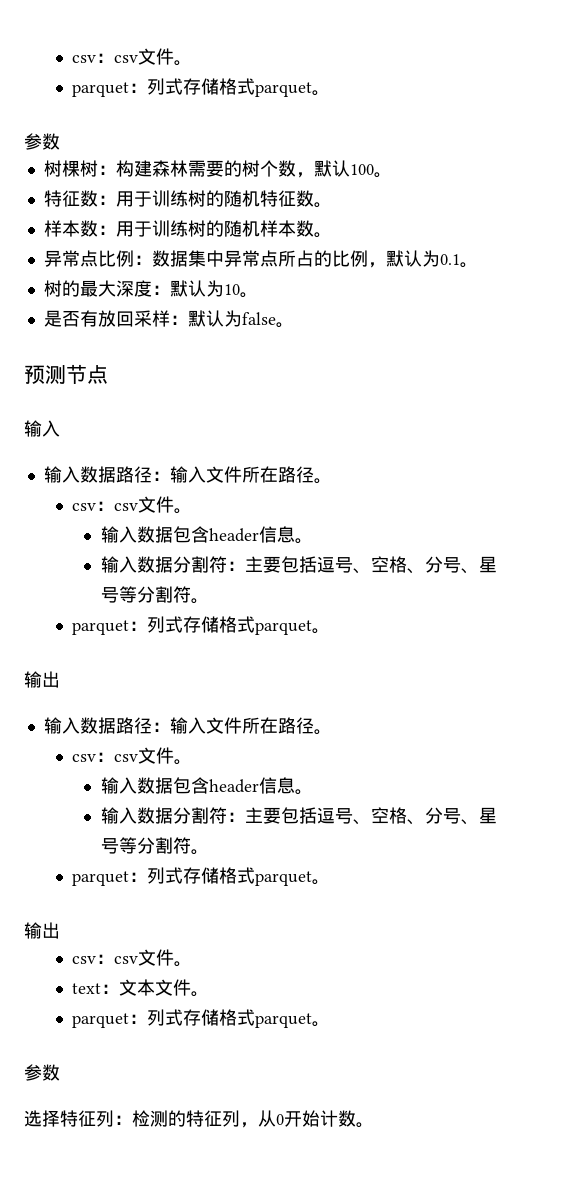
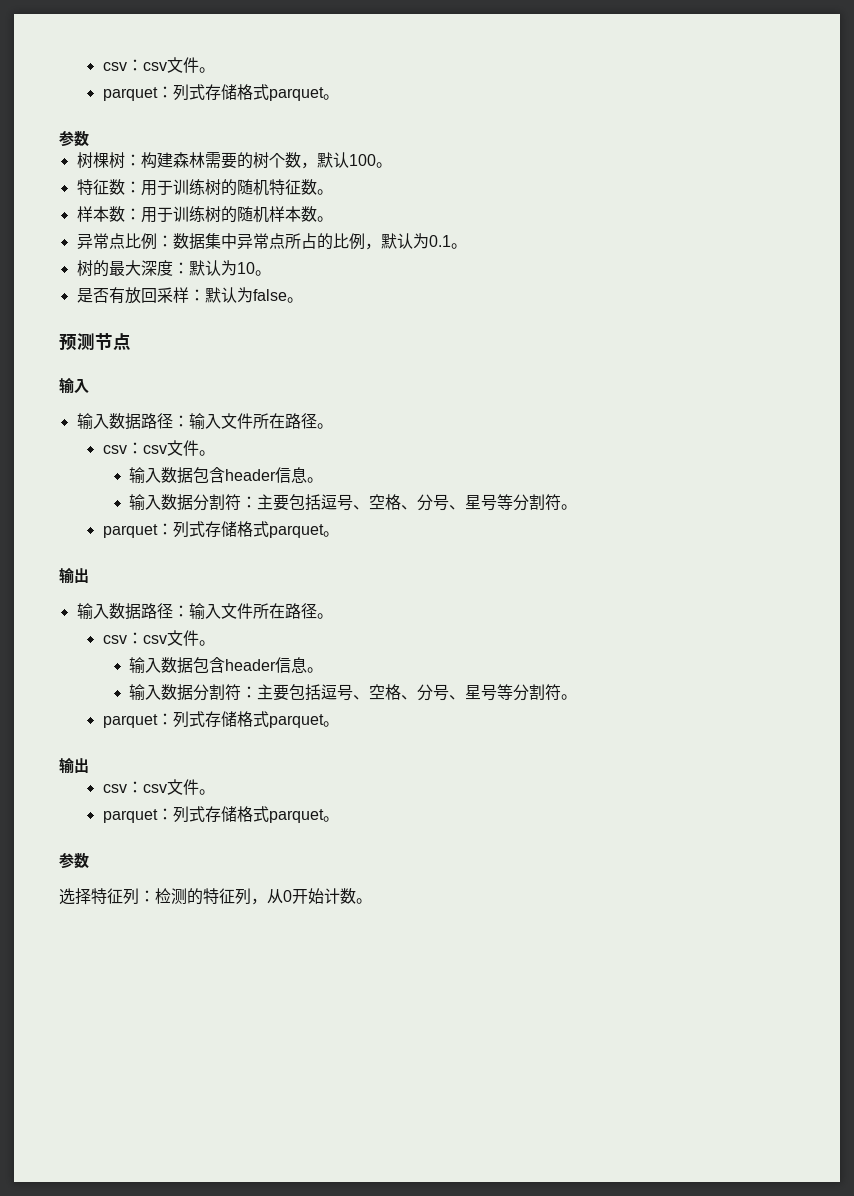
[72,979,210,997] // text：文本文件。 -> (215, 792) none

